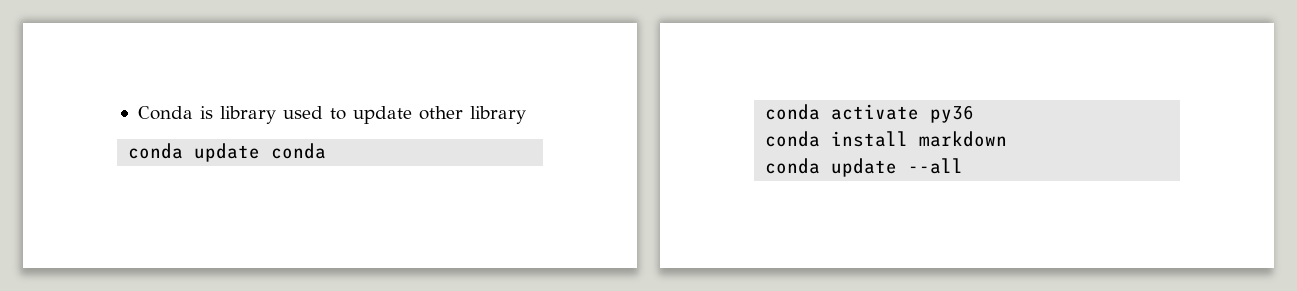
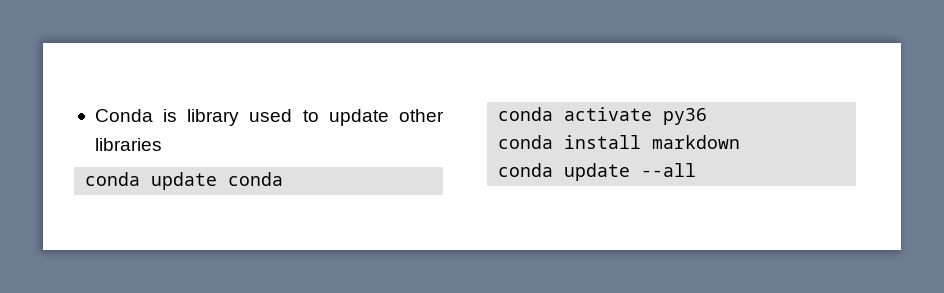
[469,106,526,124] library -> [94,138,162,151] libraries

